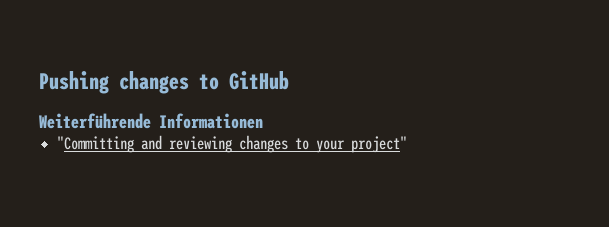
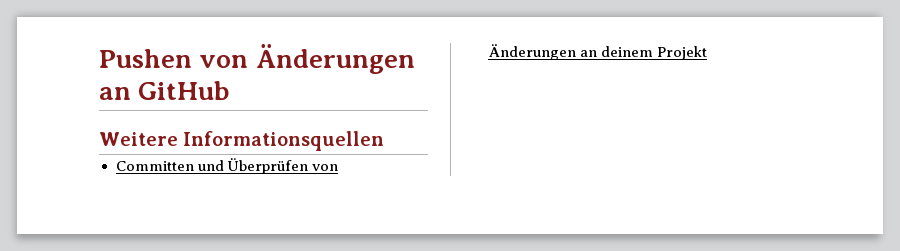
[39,71,289,94] [39,113,263,129] [57,135,408,153] Pushing changes to GitHub // Weiterführende Informationen // "Committing and reviewing changes to your project" -> [99,44,415,74] [99,81,231,100] [99,131,385,151] [115,158,338,174] [488,44,707,60] Pushen von Änderungen an GitHub // Weitere Informationsquellen // Committen und Überprüfen von Änderungen an deinem Projekt

